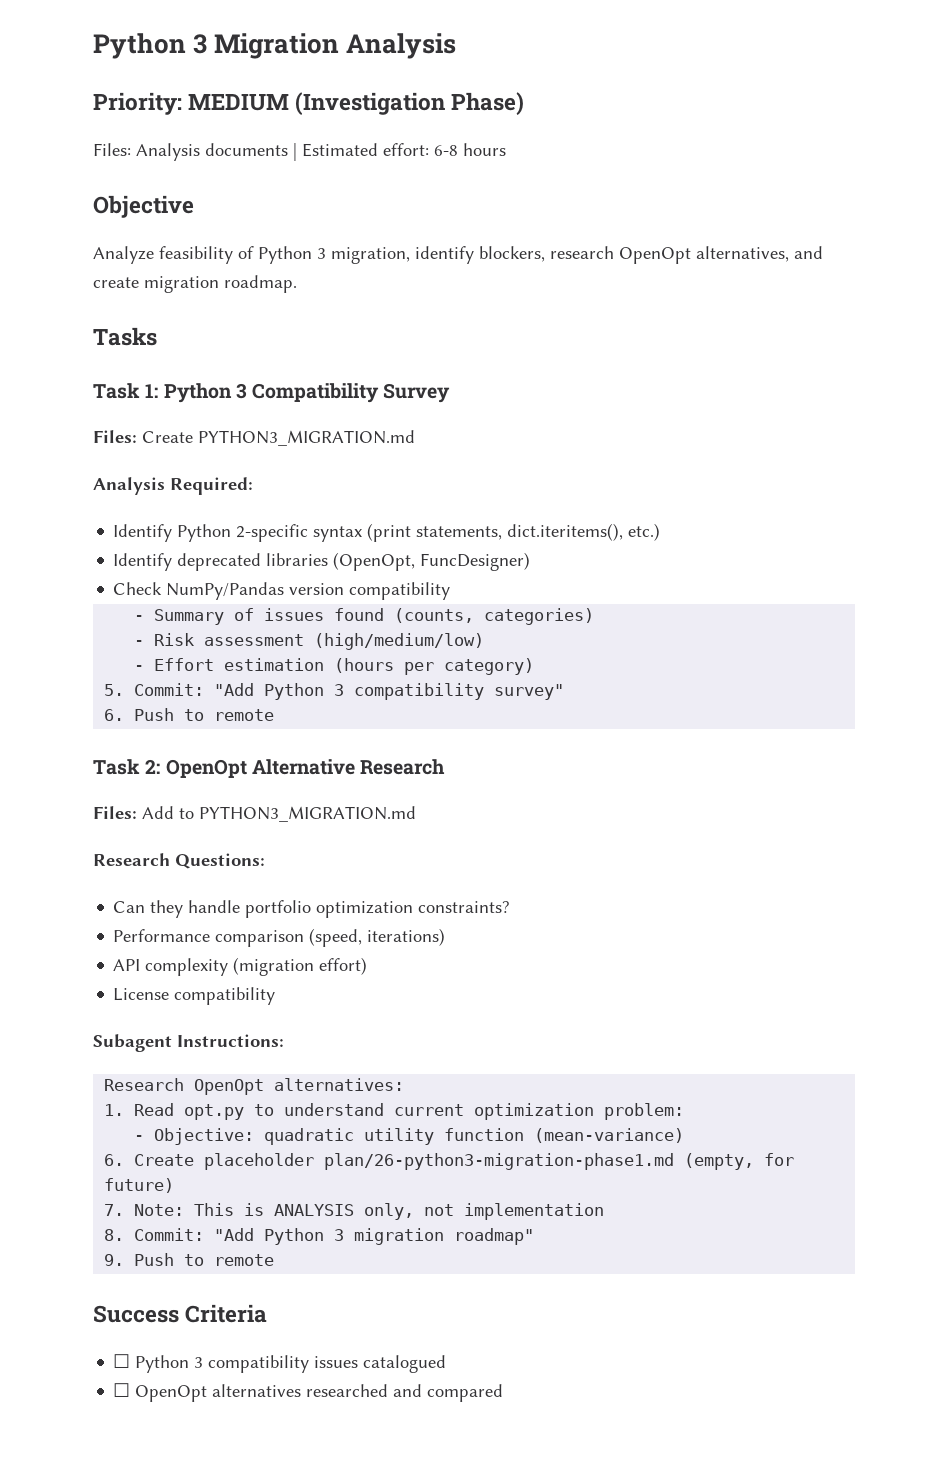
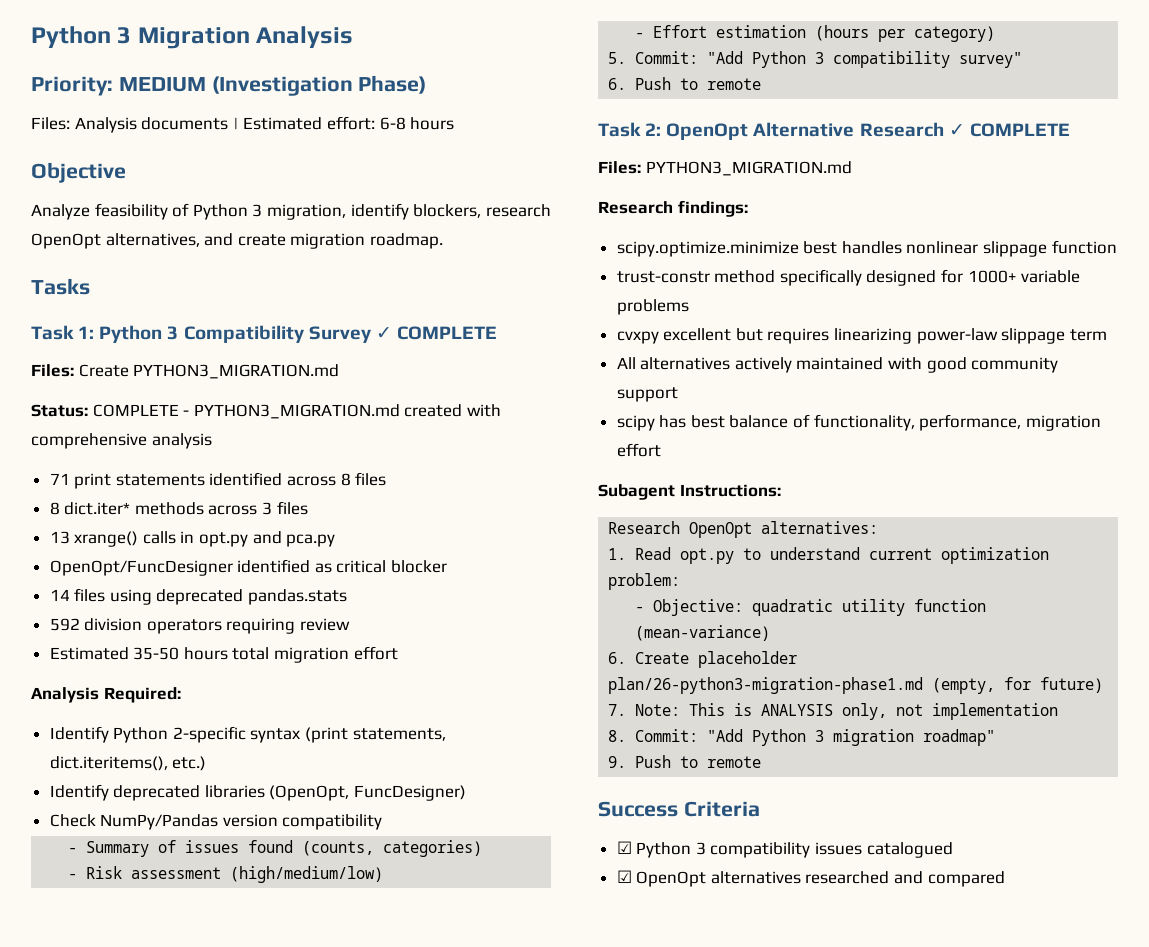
(451, 393) none -> [375,326,497,340] ✓ COMPLETE
(415, 438) none -> [31,404,501,419] [31,433,212,449] [49,472,387,489] [49,501,308,515] [49,531,336,547] [49,559,448,576] [49,588,348,605] [49,618,351,634] [49,646,398,663] // Status: COMPLETE - PYTHON3_MIGRATION.md created with comprehensive analysis // 71 print statements identified across 8 files // 8 dict.iter* methods across 3 files // 13 xrange() calls in opt.py and pca.py // OpenOpt/FuncDesigner identified as critical blocker // 14 files using deprecated pandas.stats // 592 division operators requiring review // Estimated 35-50 hours total migration effort
[93,806,194,819] // Files: Add to -> [948,123,1070,137] [598,161,641,174] ✓ COMPLETE // Files:
[175,853,265,869] [113,900,511,918] [113,928,446,947] [113,957,368,976] [113,987,276,1005] Questions: // Can they handle portfolio optimization constraints? // Performance comparison (speed, iterations) // API complexity (migration effort) // License compatibility -> [677,200,748,217] [616,240,1117,257] [616,269,1081,286] [616,299,689,315] [616,328,1107,344] [616,357,1059,373] [616,387,678,402] [616,414,1101,431] [616,443,661,457] findings: // scipy.optimize.minimize best handles nonlinear slippage function // trust-constr method specifically designed for 1000+ variable problems // cvxpy excellent but requires linearizing power-law slippage term // All alternatives actively maintained with good community support // scipy has best balance of functionality, performance, migration effort
[113,1354,131,1368] ☐ -> [616,841,632,854] ☑
[113,1383,131,1397] ☐ -> [616,870,632,883] ☑

